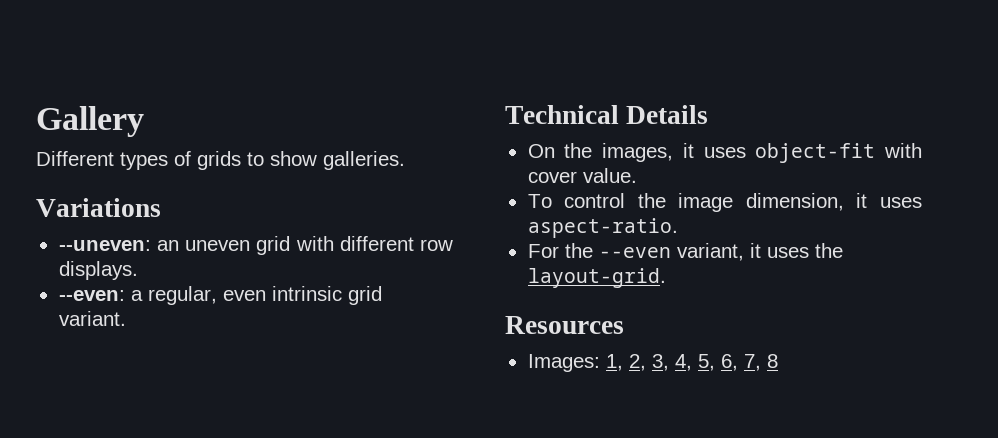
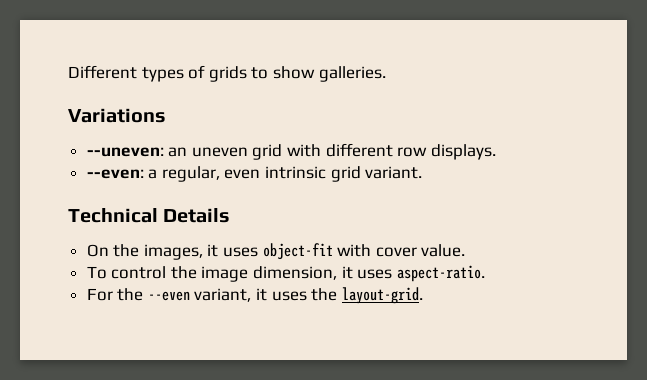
[36,106,144,137] Gallery // -> (68, 72) none
[505,316,624,334] [527,354,778,372] // Resources // Images: 1, 2, 3, 4, 5, 6, 7, 8 -> (423, 295) none

